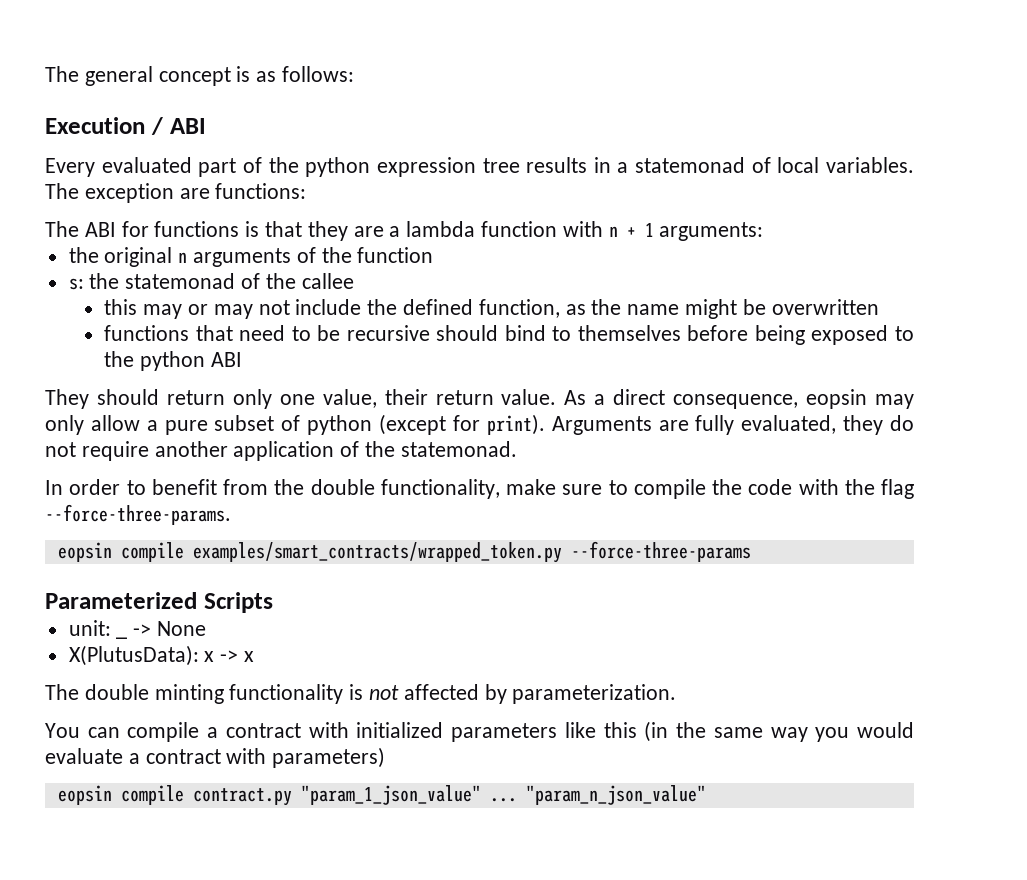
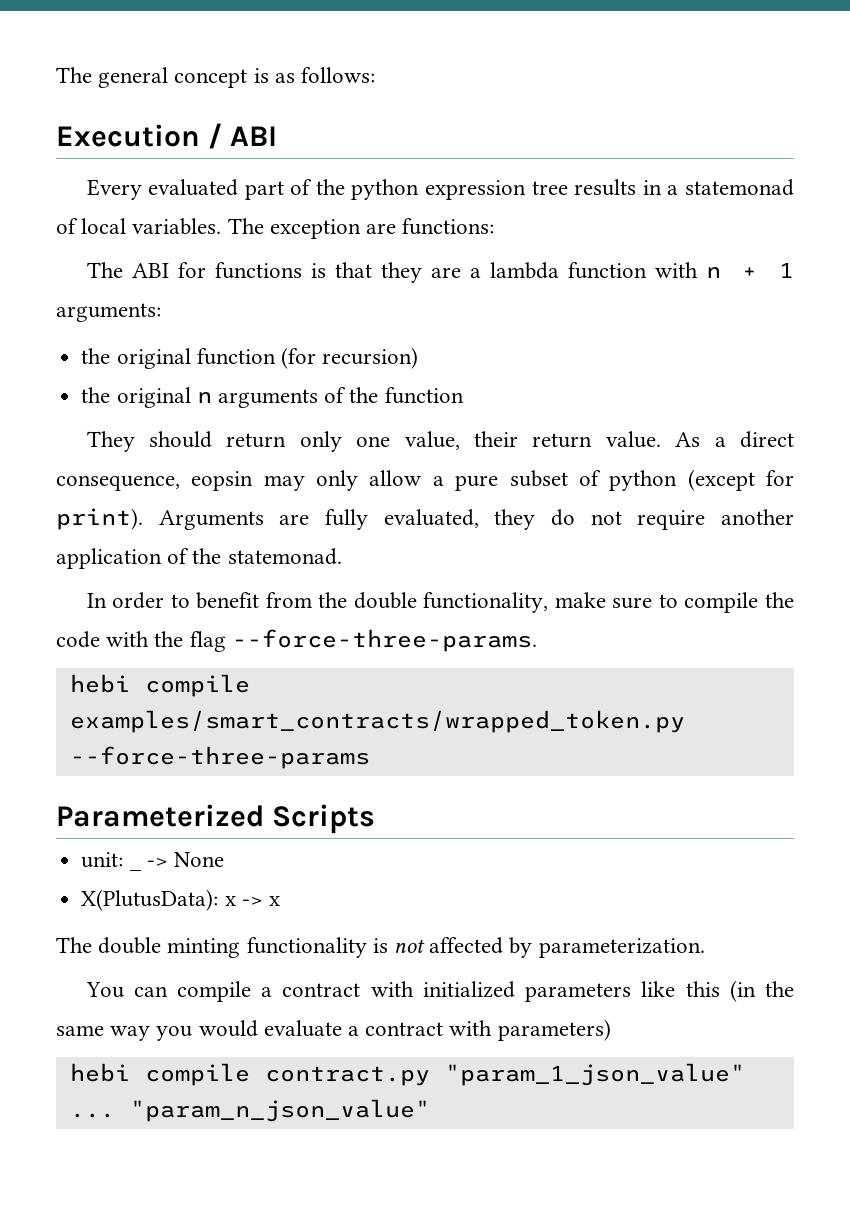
(764, 231) none -> [81,347,419,369] // the original function (for recursion)
[68,273,354,290] [104,299,879,319] [104,325,915,345] [104,351,242,371] // s: the statemonad of the callee // this may or may not include the defined function, as the name might be overwritten // functions that need to be recursive should bind to themselves before being exposed to the python ABI -> (464, 395) none
[57,542,112,562] eopsin -> [69,674,130,693] hebi
[57,785,112,805] eopsin -> [69,1063,130,1082] hebi

